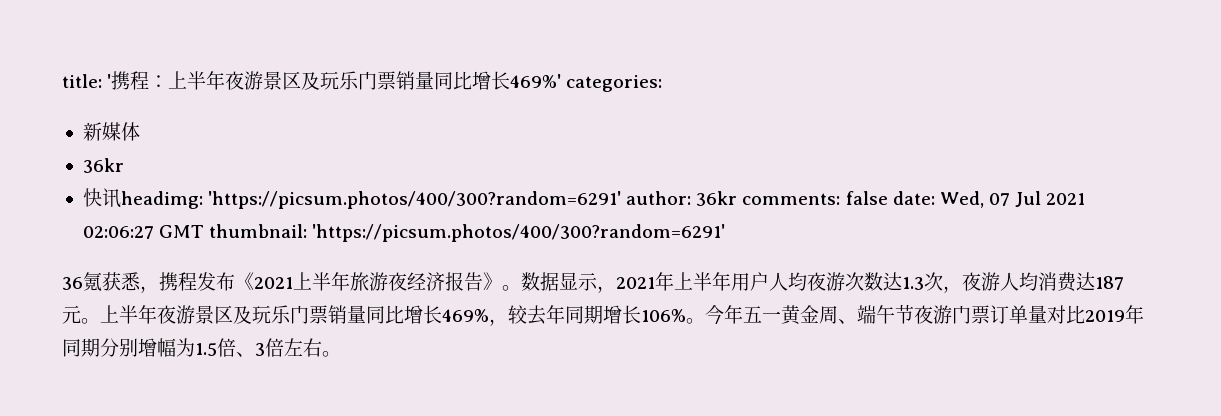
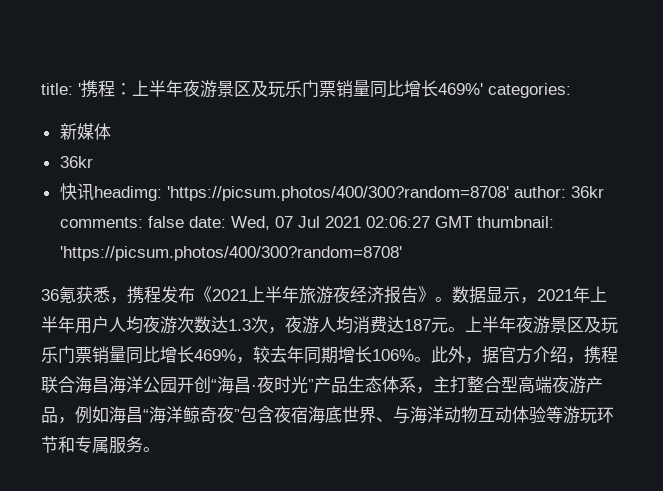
[208,191,622,209] 'https://picsum.photos/400/300?random=6291' -> [166,186,509,201] 'https://picsum.photos/400/300?random=8708'
[312,224,726,242] 'https://picsum.photos/400/300?random=6291' -> [59,246,402,261] 'https://picsum.photos/400/300?random=8708'
[705,304,1144,325] [62,338,322,357] 今年五一黄金周、端午节夜游门票订单量对比2019年同期分别增幅为1.5倍、3倍左右 -> [431,346,618,364] [41,376,603,394] [41,406,614,424] [41,436,143,454] 此外，据官方介绍，携程联合海昌海洋公园开创“海昌·夜时光”产品生态体系，主打整合型高端夜游产品，例如海昌“海洋鲸奇夜”包含夜宿海底世界、与海洋动物互动体验等游玩环节和专属服务

